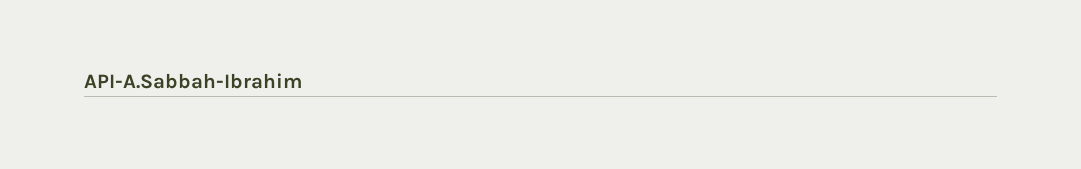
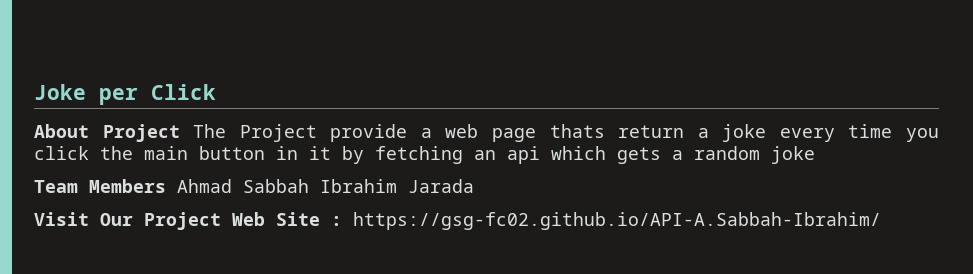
[84,73,302,89] API-A.Sabbah-Ibrahim -> [34,84,216,105] [34,124,939,142] [34,146,815,164] [34,179,474,193] [34,212,881,230] Joke per Click // About Project The Project provide a web page thats return a joke every time you click the main button in it by fetching an api which gets a random joke // Team Members Ahmad Sabbah Ibrahim Jarada // Visit Our Project Web Site : https://gsg-fc02.github.io/API-A.Sabbah-Ibrahim/

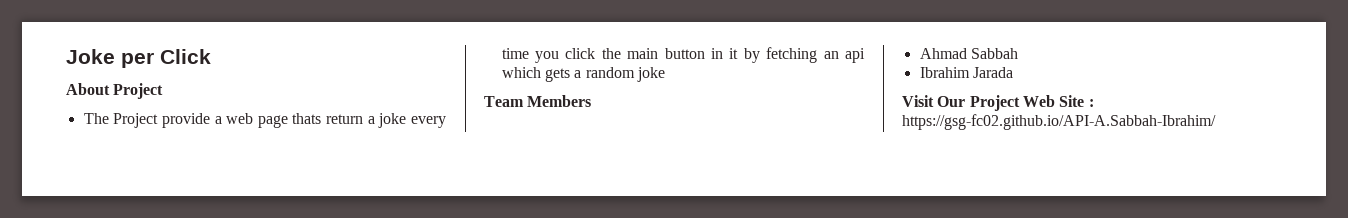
(180, 133) none -> (164, 91) //
(166, 186) none -> (592, 101) //
(309, 186) none -> (1018, 53) //

